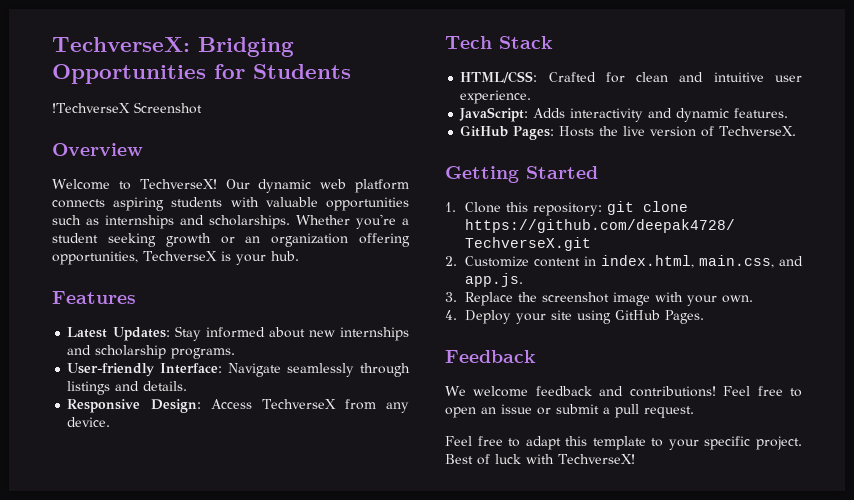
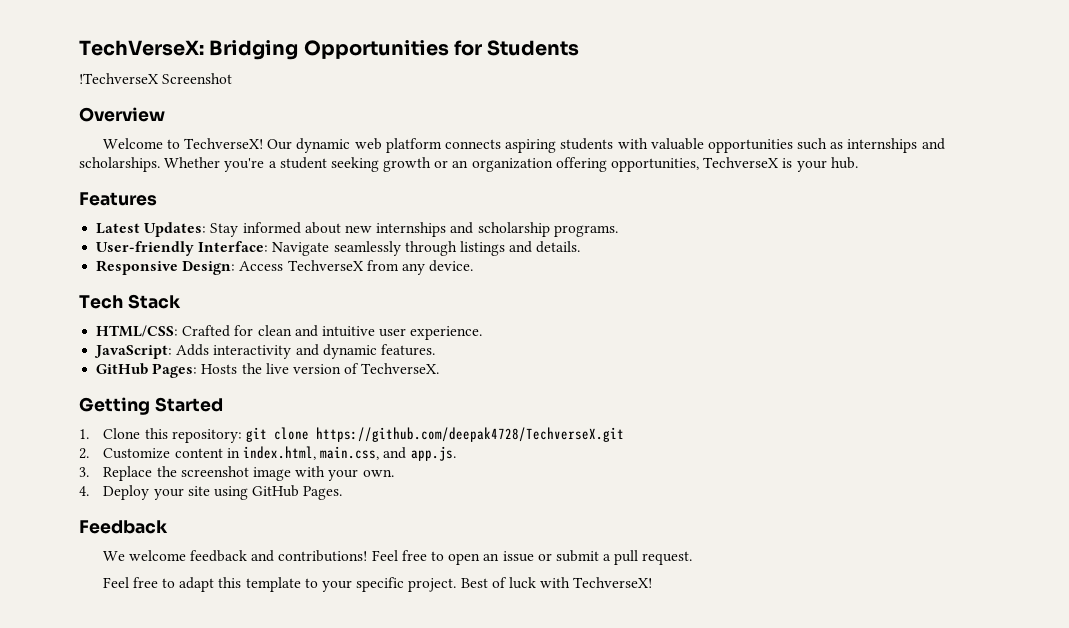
[52,37,190,52] TechverseX: -> [79,40,204,56] TechVerseX:

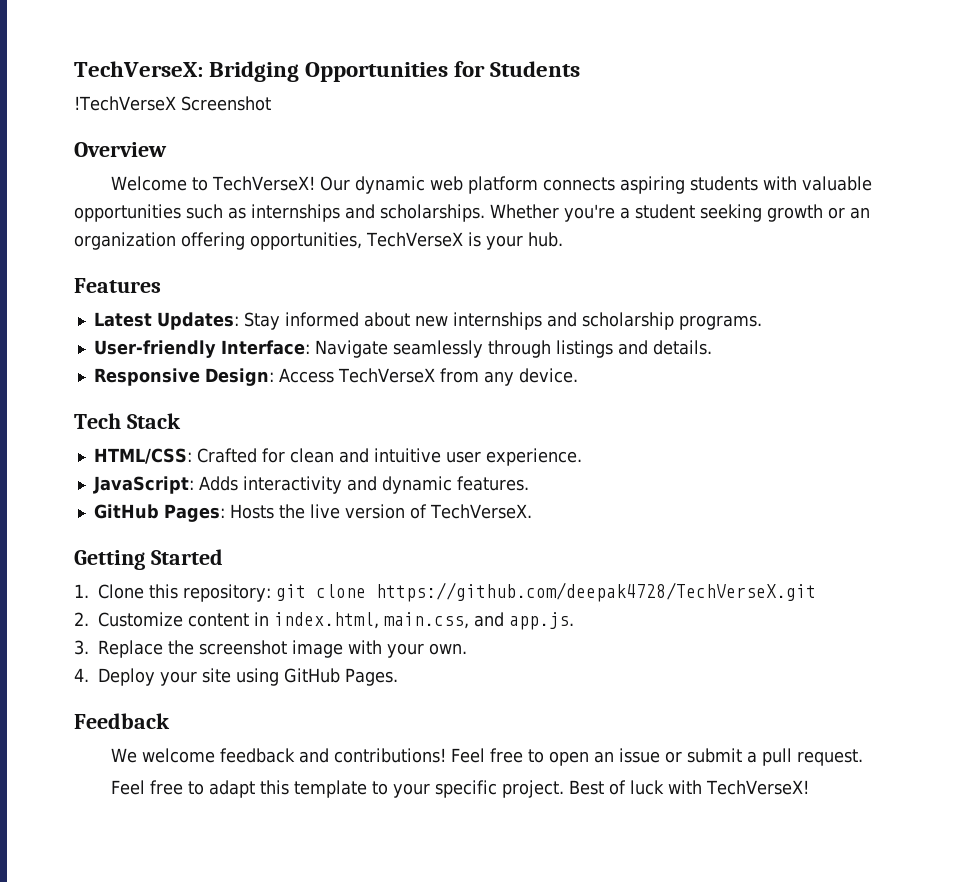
[79,73,158,84] !TechverseX -> [74,96,176,111] !TechVerseX
[184,138,264,149] TechverseX! -> [211,176,315,191] TechVerseX!
[703,157,779,168] TechverseX -> [366,232,463,247] TechVerseX
[287,260,363,271] TechverseX -> [337,368,435,383] TechVerseX
[361,363,440,374] TechverseX. -> [429,504,532,519] TechVerseX.
[315,427,624,442] https://github.com/deepak4728/TechverseX.git -> [376,582,817,602] https://github.com/deepak4728/TechVerseX.git
[573,577,653,588] TechverseX! -> [705,780,809,795] TechVerseX!

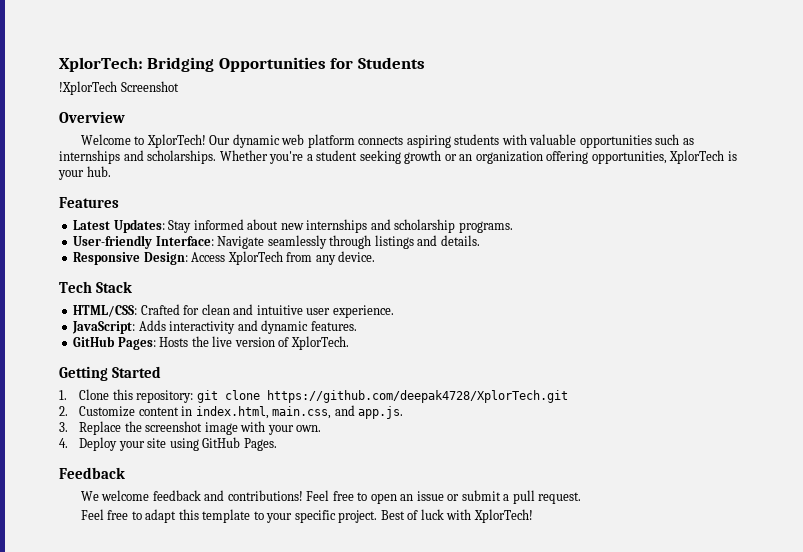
[74,61,203,77] TechVerseX: -> [59,57,143,72] XplorTech:
[74,96,176,111] !TechVerseX -> [59,81,117,95] !XplorTech
[211,176,315,191] TechVerseX! -> [146,134,206,148] XplorTech!
[366,232,463,247] TechVerseX -> [669,150,725,164] XplorTech
[337,368,435,383] TechVerseX -> [227,251,283,265] XplorTech
[429,504,532,519] TechVerseX. -> [290,336,349,350] XplorTech.
[376,582,817,602] https://github.com/deepak4728/TechVerseX.git -> [266,390,568,403] https://github.com/deepak4728/XplorTech.git
[705,780,809,795] TechVerseX! -> [473,509,533,523] XplorTech!

